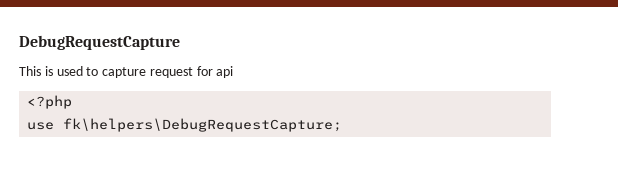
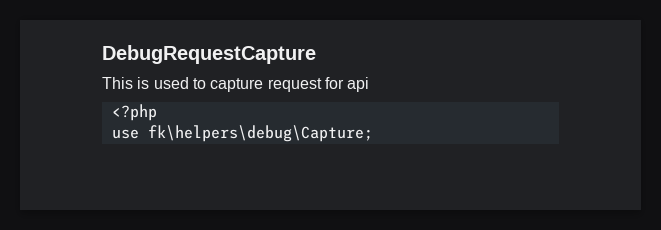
[63,118,343,132] fk\helpers\DebugRequestCapture; -> [147,125,373,142] fk\helpers\debug\Capture;

